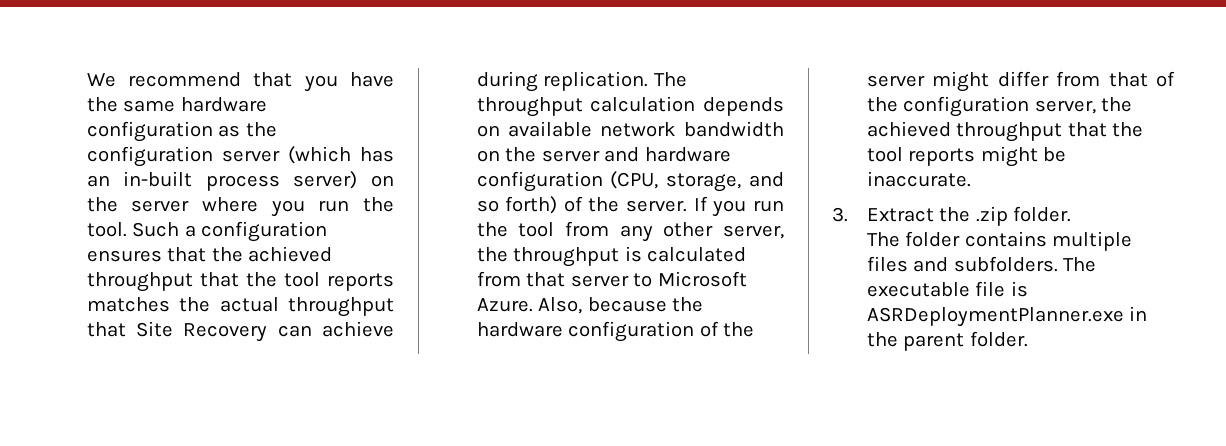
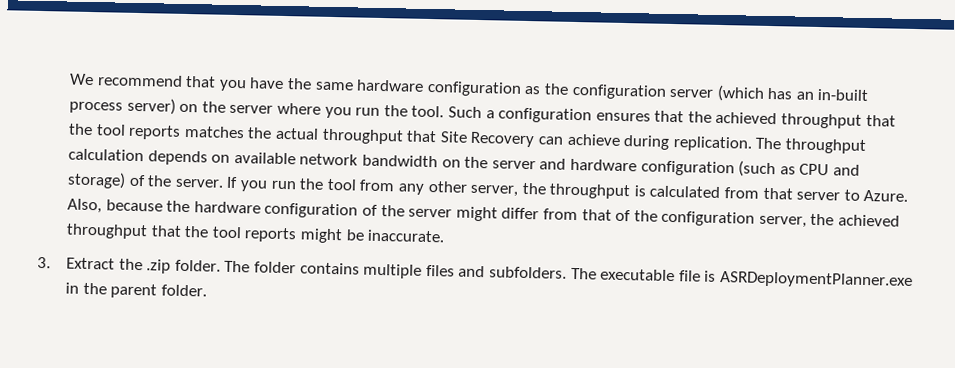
[610,171,784,192] [476,196,558,214] (CPU, storage, and so forth) -> [738,160,860,178] [67,171,127,189] (such as CPU and storage)
[657,271,747,287] Microsoft -> (860, 195) none
(1072, 214) // -> (221, 265) none

